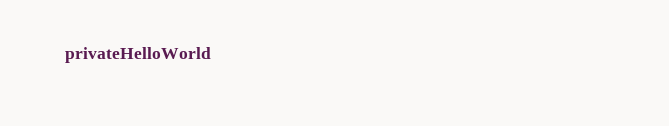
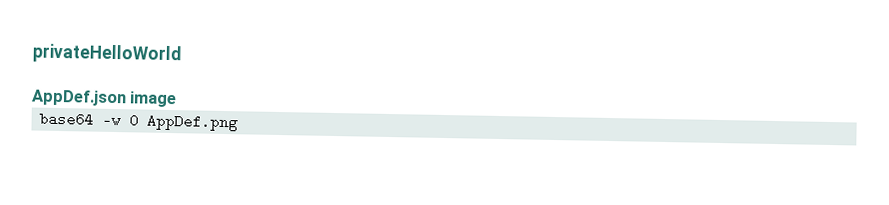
(211, 55) none -> [31,89,178,108] [39,111,239,132] // AppDef.json image // base64 -w 0 AppDef.png

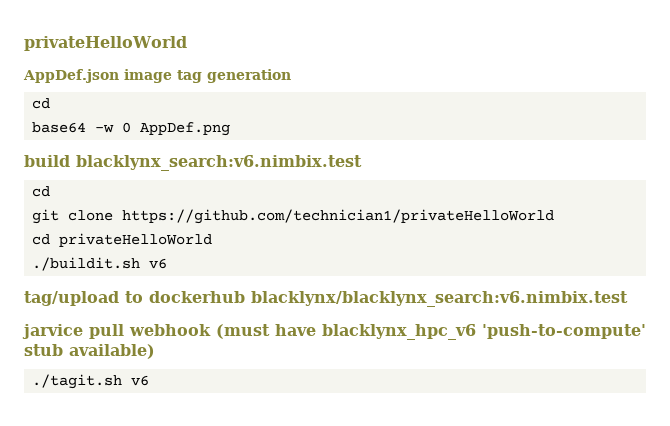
(178, 99) none -> [177,69,291,83] [31,98,50,109] tag generation // cd
(239, 122) none -> [24,155,362,171] [31,186,50,197] [31,209,554,224] [31,233,212,247] [31,257,167,271] [24,291,628,307] [22,324,646,340] [24,344,155,359] [31,374,149,389] // build blacklynx_search:v6.nimbix.test // cd // git clone https://github.com/technician1/privateHelloWorld // cd privateHelloWorld // ./buildit.sh v6 // tag/upload to dockerhub blacklynx/blacklynx_search:v6.nimbix.test // jarvice pull webhook (must have blacklynx_hpc_v6 'push-to-compute' stub available) // ./tagit.sh v6

